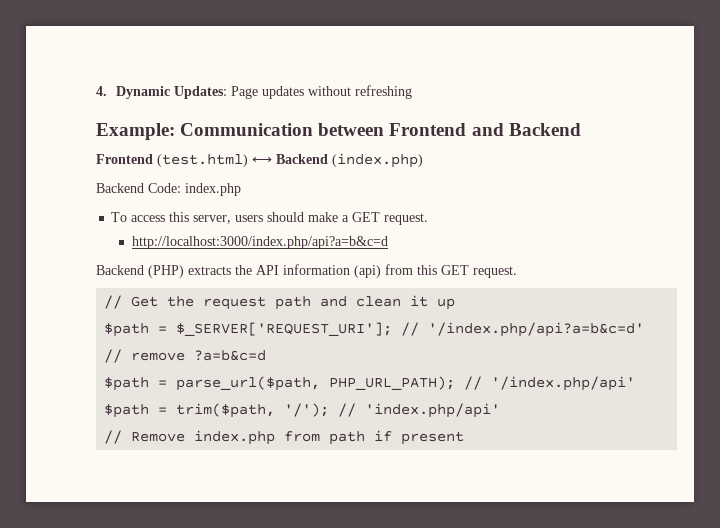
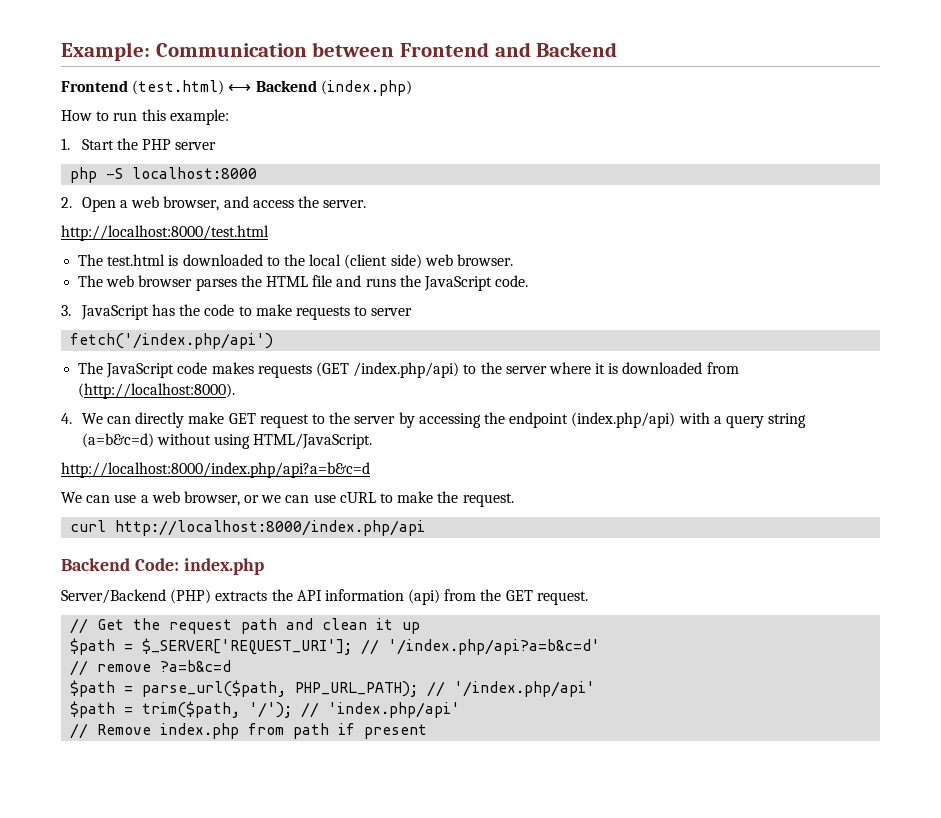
[96,85,413,99] 4. Dynamic Updates: Page updates without refreshing // -> (61, 51) none
[96,183,241,196] [111,212,429,225] [131,236,388,249] [96,265,144,275] Backend Code: index.php // To access this server, users should make a GET request. // http://localhost:3000/index.php/api?a=b&c=d // Backend -> [61,109,229,125] [61,138,217,150] [70,167,258,183] [61,196,367,212] [61,225,269,241] [78,254,513,269] [78,275,529,291] [61,304,413,320] [70,333,274,349] [78,362,739,378] [78,383,236,399] [61,412,807,428] [81,433,373,449] [61,462,370,478] [61,491,514,507] [70,520,426,536] [61,558,264,575] [61,589,166,604] How to run this example: // 1. Start the PHP server // php -S localhost:8000 // 2. Open a web browser, and access the server. // http://localhost:8000/test.html // The test.html is downloaded to the local (client side) web browser. // The web browser parses the HTML file and runs the JavaScript code. // 3. JavaScript has the code to make requests to server // fetch('/index.php/api') // The JavaScript code makes requests (GET /index.php/api) to the server where it is downloaded from (http://localhost:8000). // 4. We can directly make GET request to the server by accessing the endpoint (index.php/api) with a query string (a=b&c=d) without using HTML/JavaScript. // http://localhost:8000/index.php/api?a=b&c=d // We can use a web browser, or we can use cURL to make the request. // curl http://localhost:8000/index.php/api // Backend Code: index.php // Server/Backend
[417,265,437,275] this -> [480,589,502,601] the

